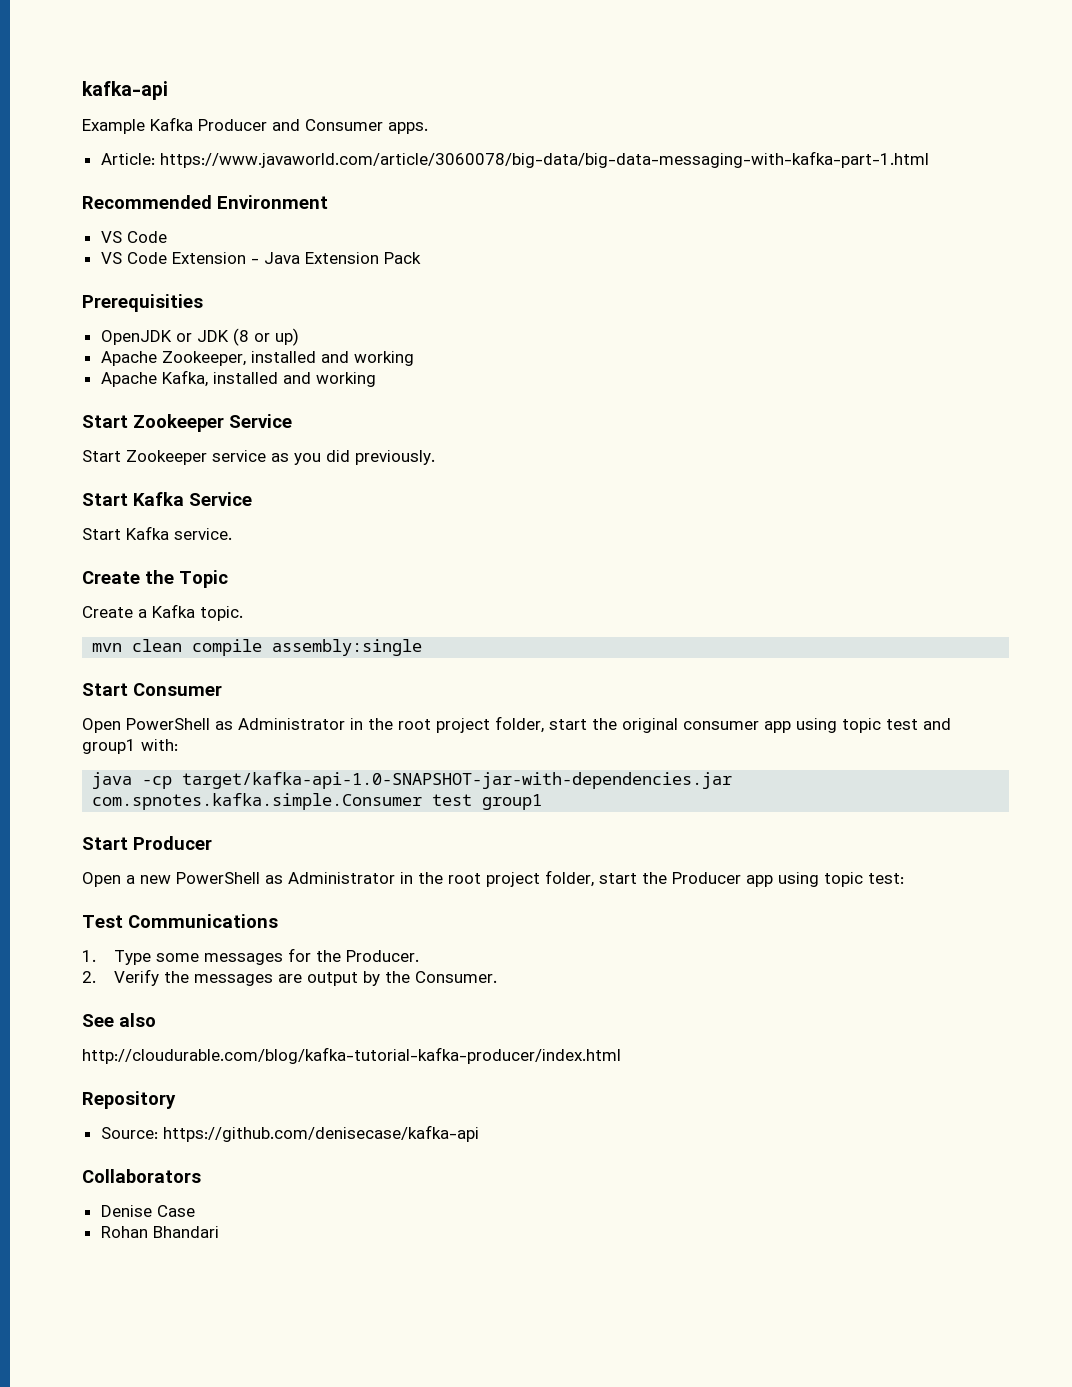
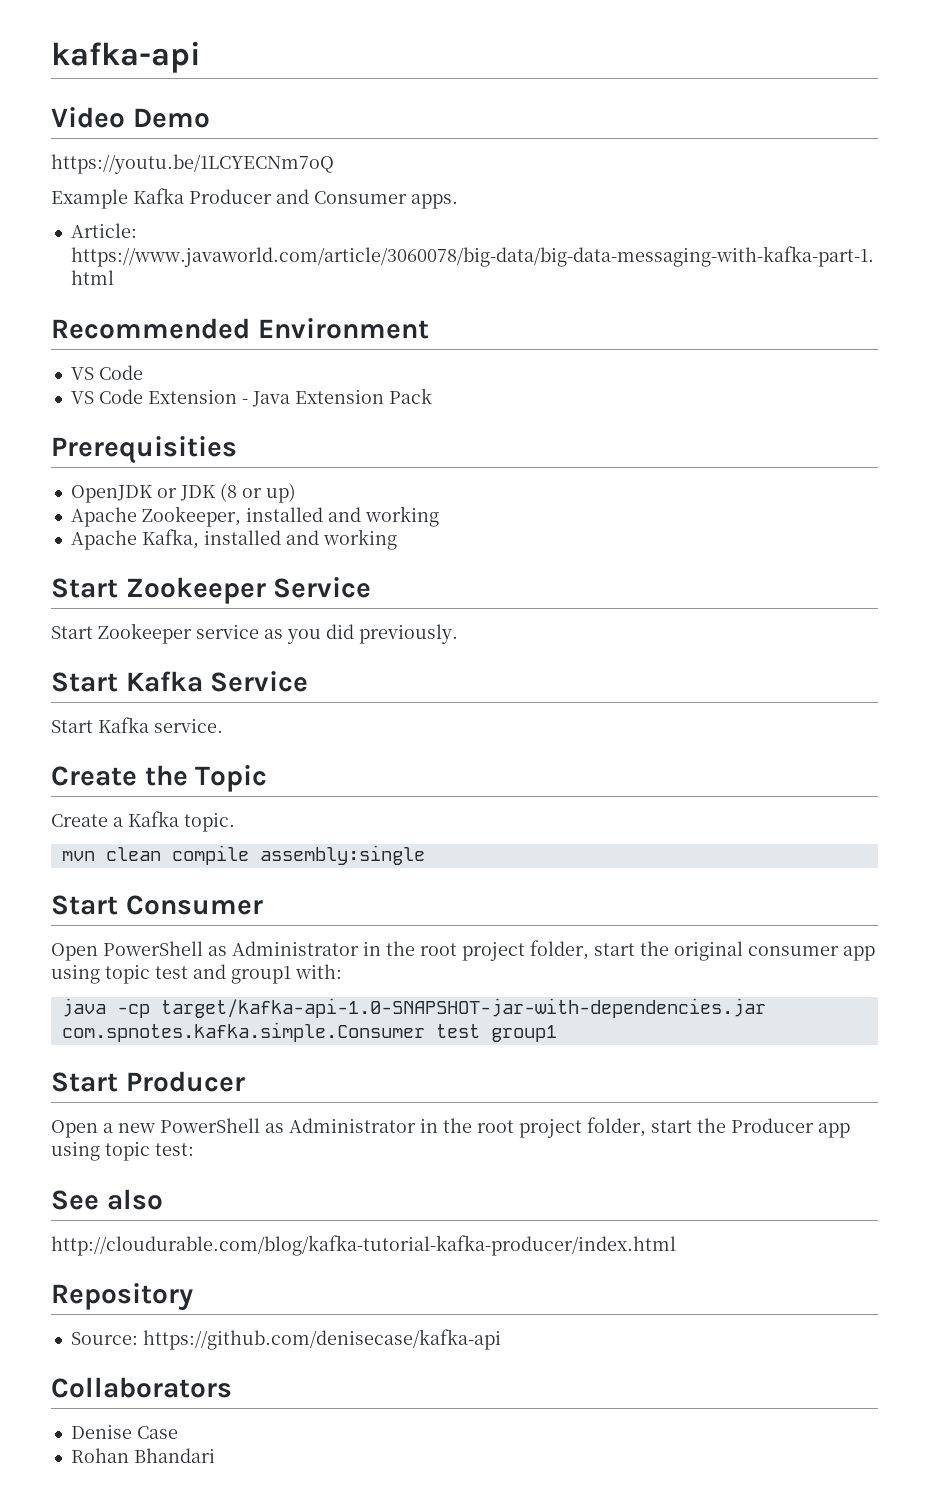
(168, 90) none -> [51,107,210,128] [51,154,334,174] // Video Demo // https://youtu.be/1LCYECNm7oQ
[82,914,278,928] [82,948,420,965] [82,969,498,986] // Test Communications // 1. Type some messages for the Producer. // 2. Verify the messages are output by the Consumer. -> (194, 1149) none

